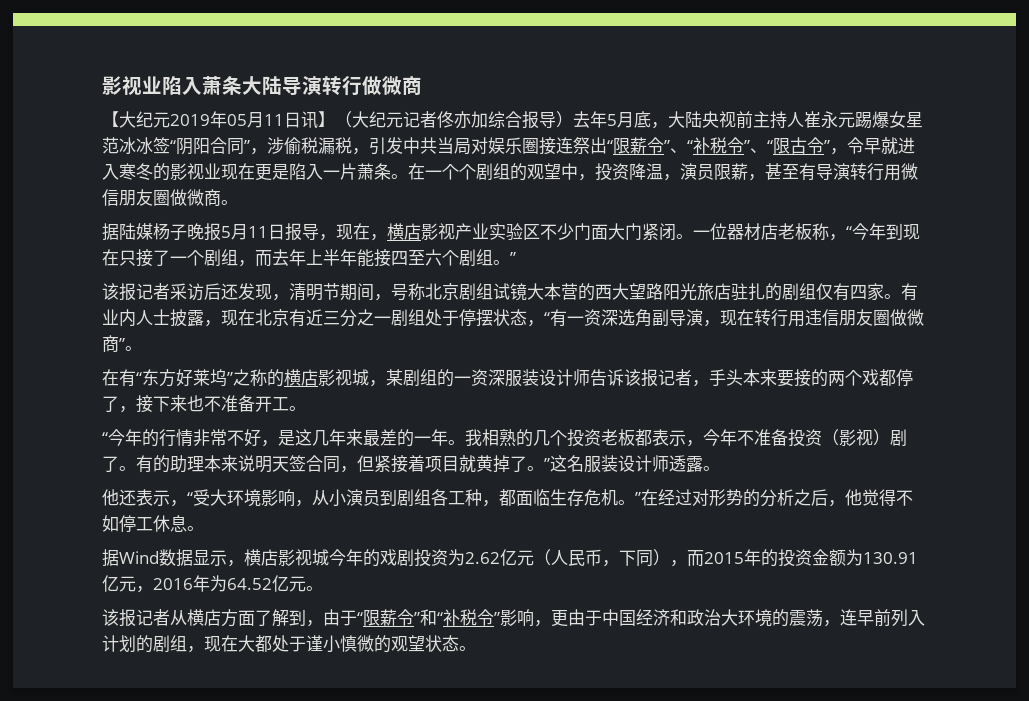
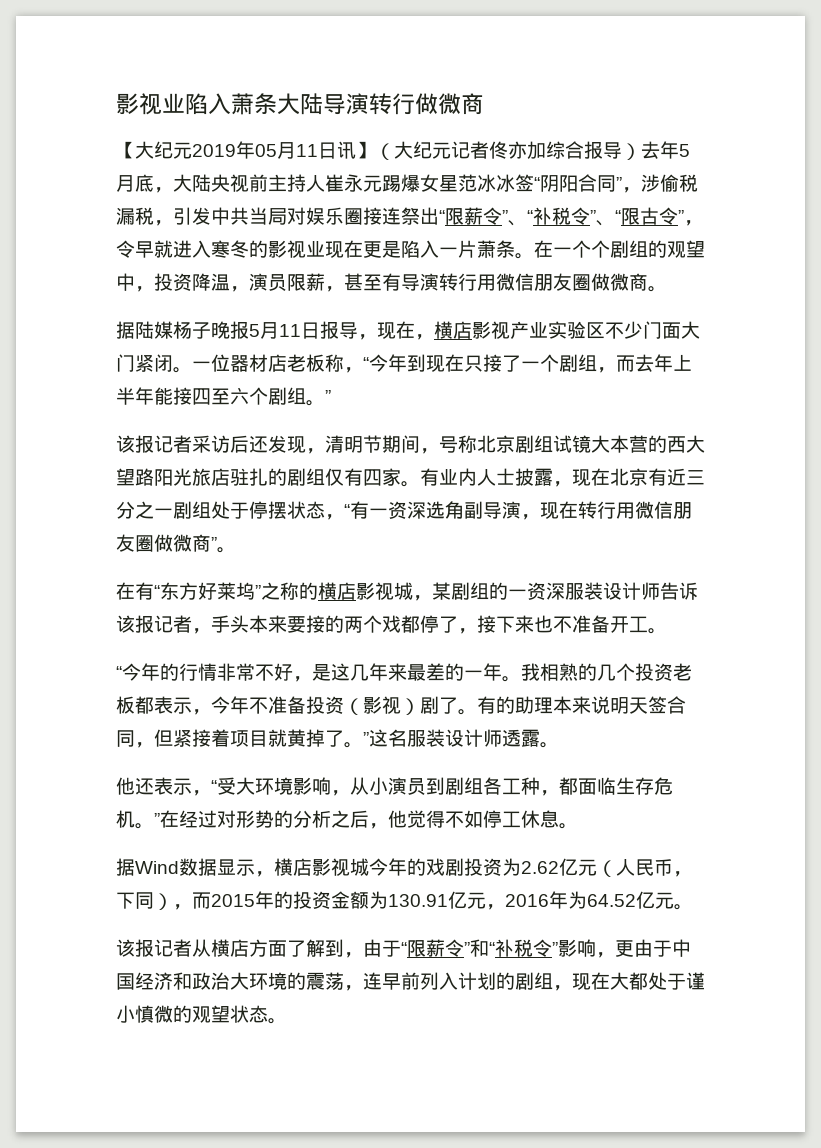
[805,309,822,326] 违 -> [635,501,654,519] 微

